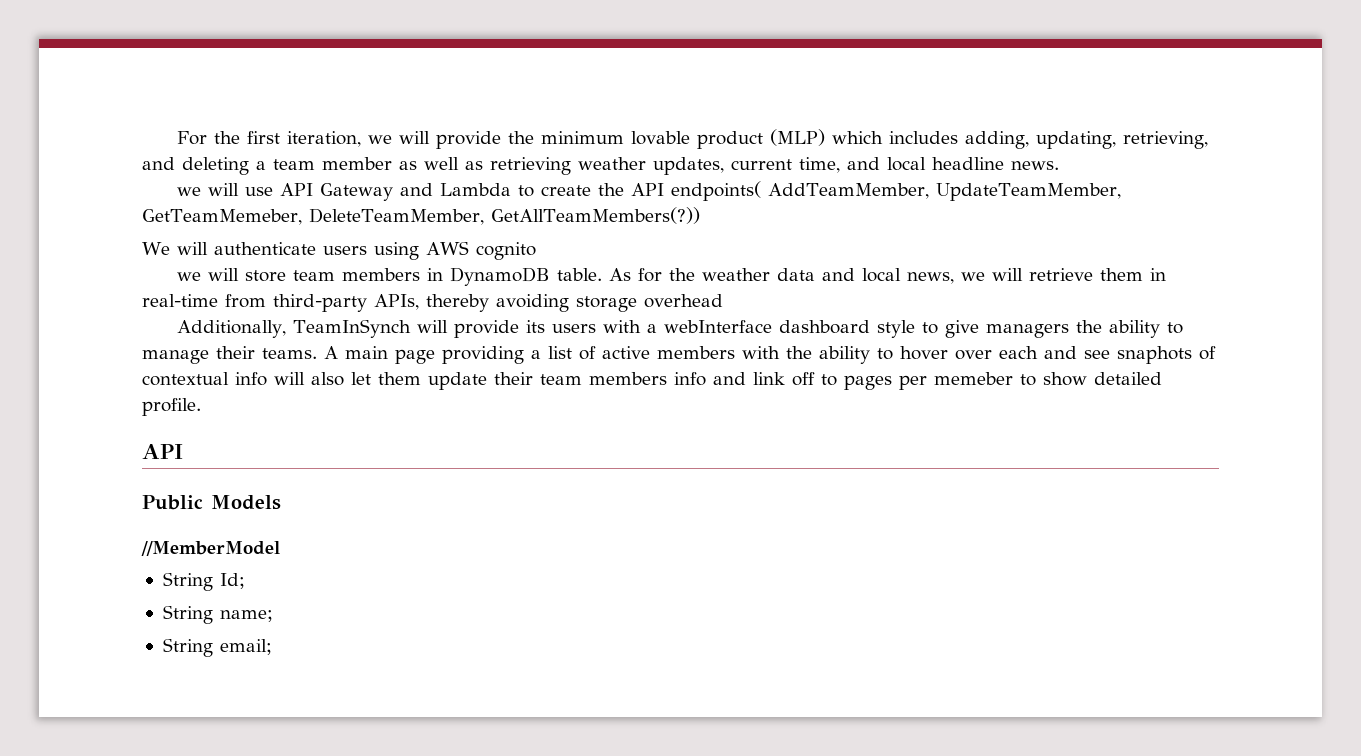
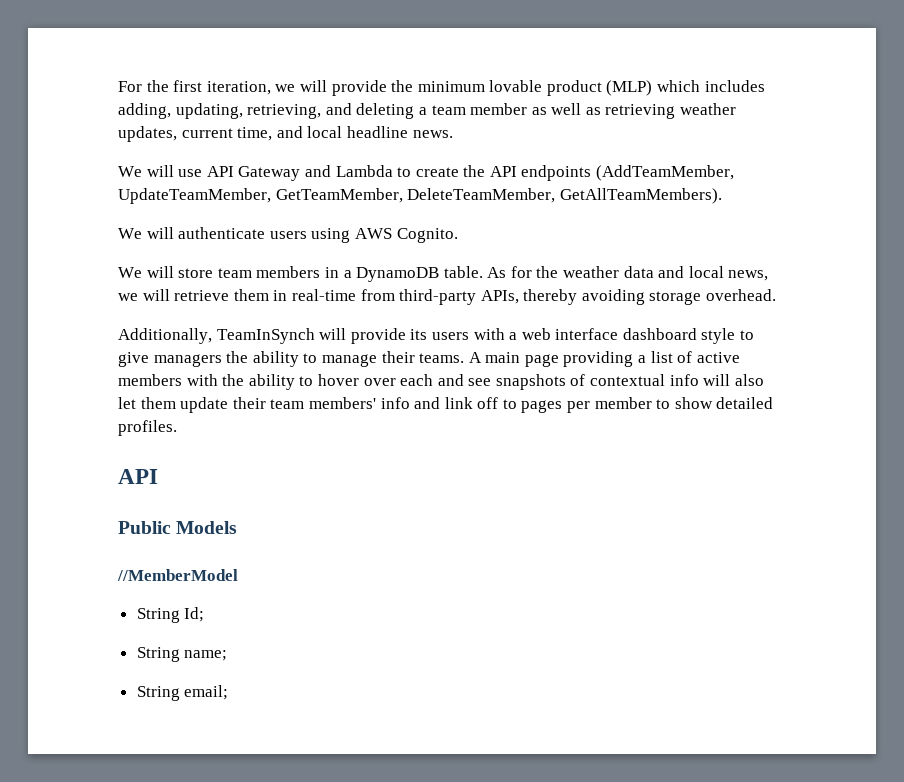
[177,187,202,196] we -> [118,166,142,177] We
[671,181,1121,201] [142,207,700,225] endpoints( AddTeamMember, UpdateTeamMember, GetTeamMemeber, DeleteTeamMember, GetAllTeamMembers(?)) -> [521,165,735,181] [118,188,722,204] endpoints (AddTeamMember, UpdateTeamMember, GetTeamMember, DeleteTeamMember, GetAllTeamMembers).
[475,242,536,260] [177,272,202,281] cognito // we -> [396,228,458,243] [118,267,142,278] Cognito. // We
(444, 274) none -> [343,270,352,278] a
[644,294,723,308] overhead -> [706,289,777,301] overhead.
[663,320,772,333] webInterface -> [521,328,619,340] web interface
[1117,346,1192,364] snaphots -> [495,374,566,390] snapshots
[589,372,667,385] members -> [308,397,376,409] members'
[934,372,1013,385] memeber -> [594,397,652,409] member
[142,398,201,416] profile. -> [118,420,177,436] profiles.

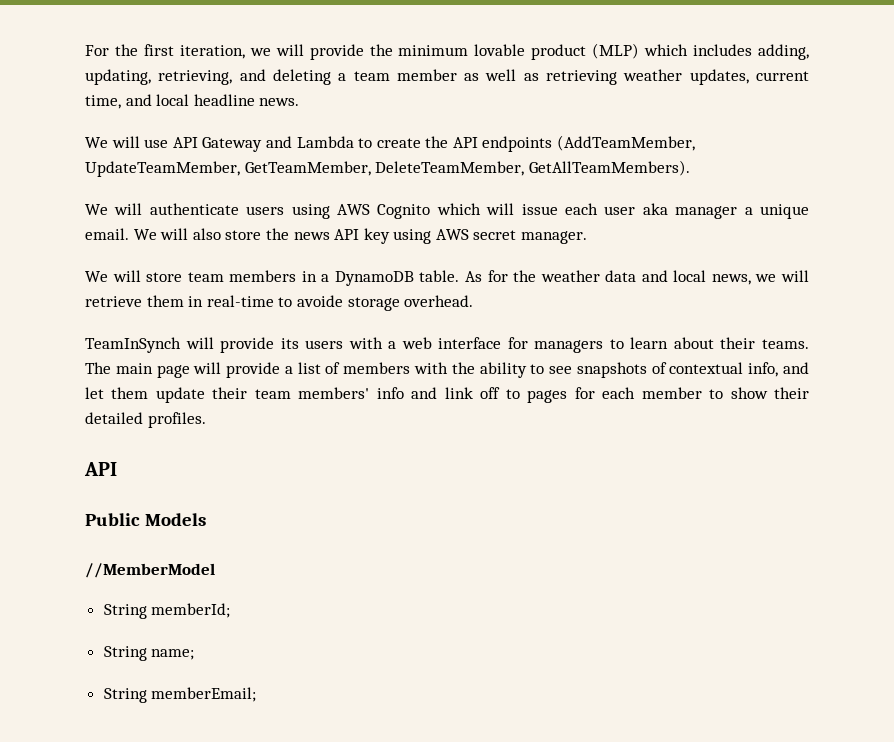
[396,228,458,243] Cognito. -> [377,203,809,219] [85,228,588,244] Cognito which will issue each user aka manager a unique email. We will also store the news API key using AWS secret manager.
[360,289,645,305] from third-party APIs, thereby avoiding -> [278,295,343,307] to avoide
[118,328,212,344] Additionally, -> (474, 301) none
[622,328,755,344] [118,351,377,367] dashboard style to give managers the ability to manage -> [507,337,714,353] for managers to learn about
[468,352,482,363] A -> [85,362,111,374] The
[563,351,634,367] providing -> [193,362,281,378] will provide
[696,352,740,363] active -> (341, 368) none
[317,374,464,386] hover over each and -> (545, 369) none
[669,374,764,386] info will also -> [748,362,810,377] info, and
[567,401,591,413] per -> [574,387,636,399] for each
(713, 403) none -> [773,387,809,399] their
[184,607,205,622] Id; -> [151,603,231,618] memberId;
[184,685,229,700] email; -> [151,687,257,702] memberEmail;

